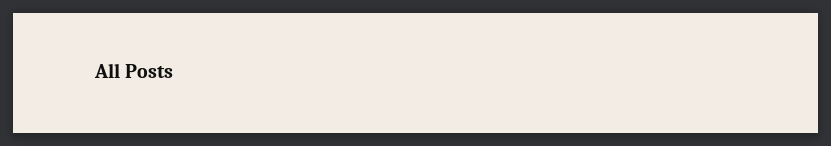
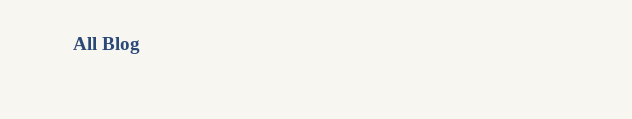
[125,64,174,78] Posts -> [102,37,141,54] Blog

